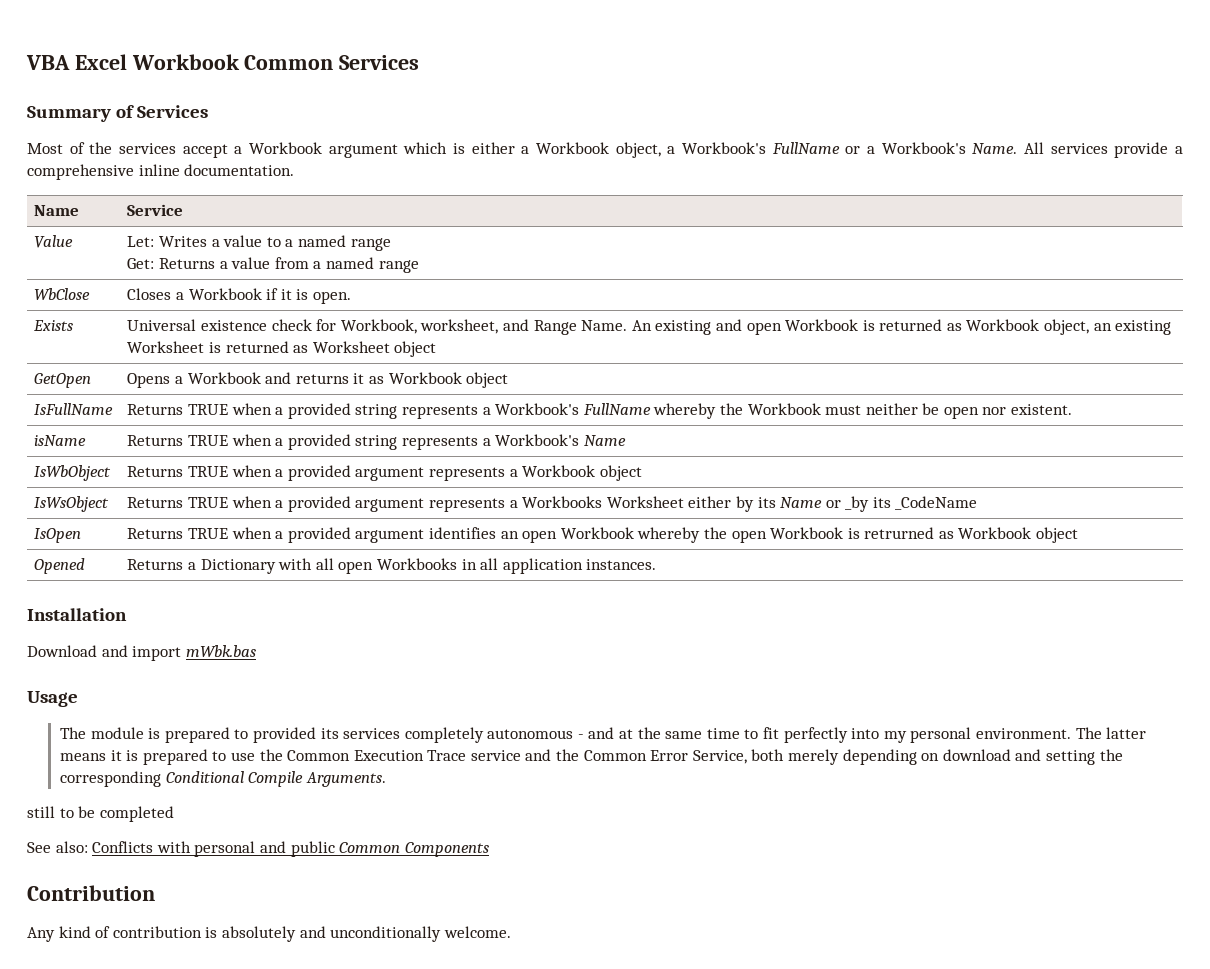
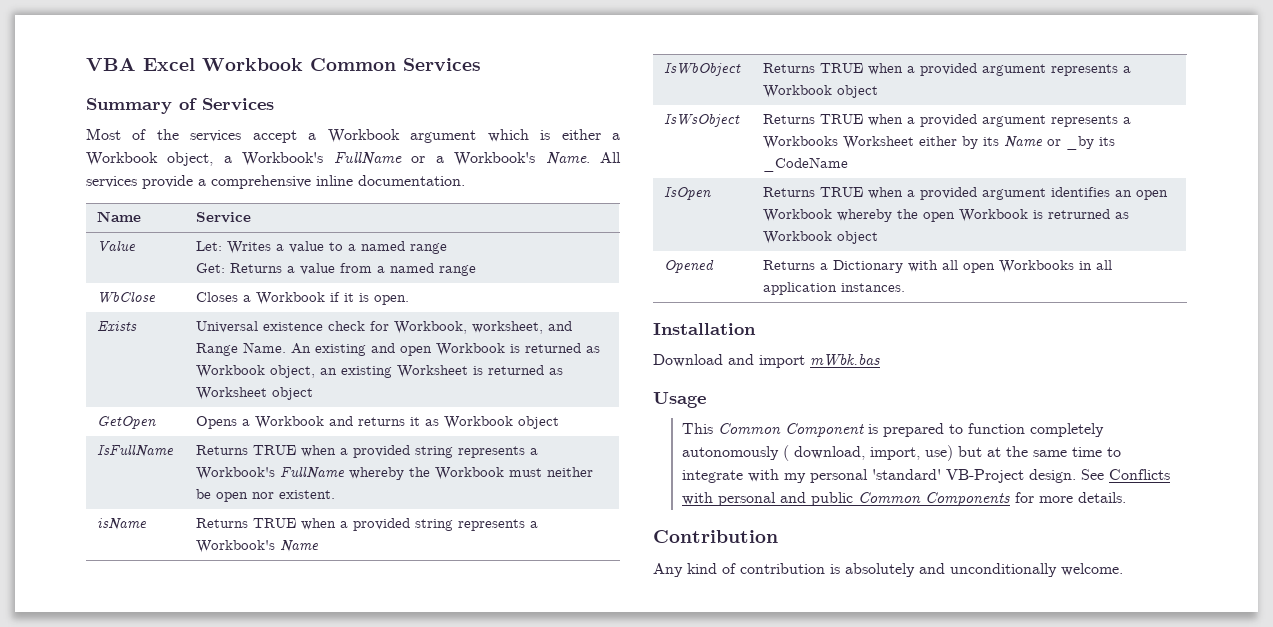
[60,727,615,743] The module is prepared to provided its services completely autonomous - and -> [682,423,1105,437] [682,445,983,461] This Common Component is prepared to function completely autonomously ( download, import, use) but
[763,727,1147,743] [60,749,1123,765] [60,771,386,787] [27,806,174,822] [27,841,88,853] fit perfectly into my personal environment. The latter means it is prepared to use the Common Execution Trace service and the Common Error Service, both merely depending on download and setting the corresponding Conditional Compile Arguments. // still to be completed // See also: -> [682,469,1105,483] integrate with my personal 'standard' VB-Project design. See
(489, 849) none -> [1015,492,1127,503] for more details.

